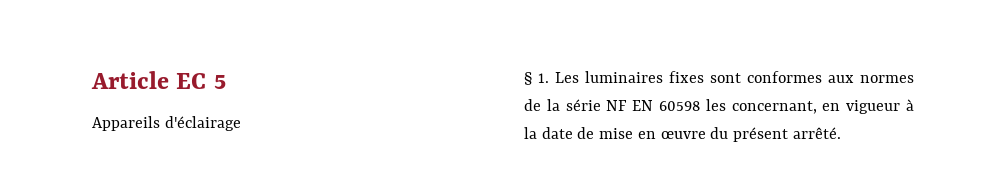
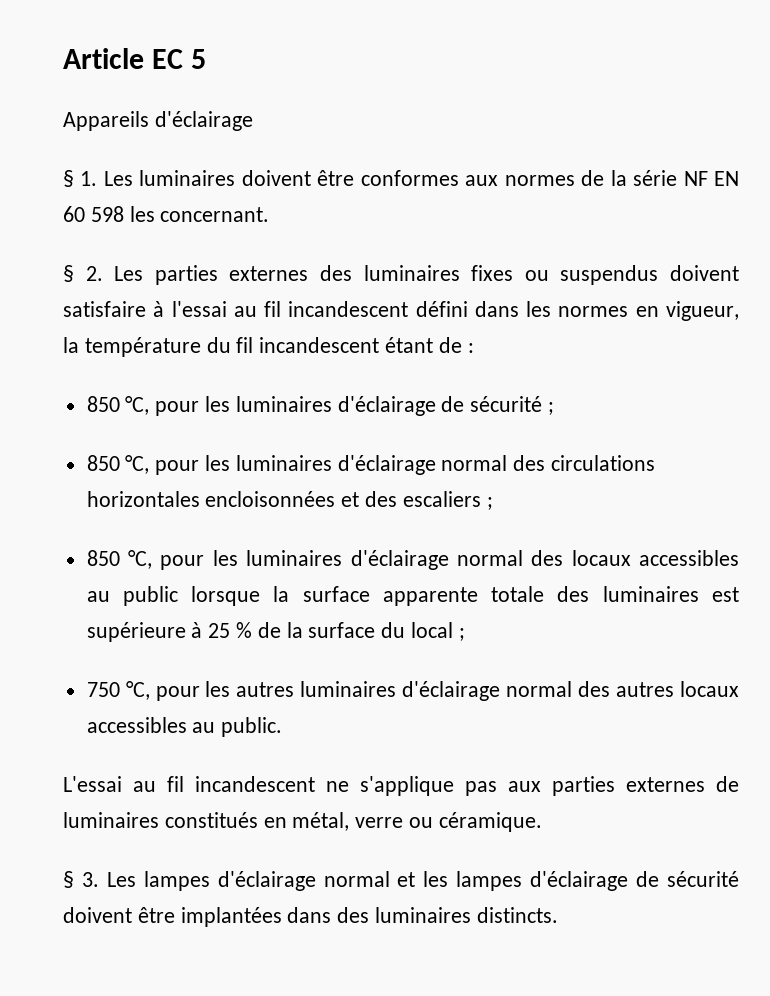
[669,71,741,83] fixes sont -> [241,170,355,186] doivent être
[659,99,914,114] [524,127,841,142] 60598 les concernant, en vigueur à la date de mise en œuvre du présent arrêté. -> [63,206,270,222] [63,265,740,285] [63,301,739,321] [63,337,474,357] [86,396,555,416] [86,455,656,475] [86,491,493,510] [86,550,739,570] [86,586,739,606] [86,622,465,642] [86,681,739,701] [86,717,283,737] [63,776,739,796] [63,812,542,832] [63,871,739,891] [63,907,558,927] 60 598 les concernant. // § 2. Les parties externes des luminaires fixes ou suspendus doivent satisfaire à l'essai au fil incandescent défini dans les normes en vigueur, la température du fil incandescent étant de : // 850 °C, pour les luminaires d'éclairage de sécurité ; // 850 °C, pour les luminaires d'éclairage normal des circulations horizontales encloisonnées et des escaliers ; // 850 °C, pour les luminaires d'éclairage normal des locaux accessibles au public lorsque la surface apparente totale des luminaires est supérieure à 25 % de la surface du local ; // 750 °C, pour les autres luminaires d'éclairage normal des autres locaux accessibles au public. // L'essai au fil incandescent ne s'applique pas aux parties externes de luminaires constitués en métal, verre ou céramique. // § 3. Les lampes d'éclairage normal et les lampes d'éclairage de sécurité doivent être implantées dans des luminaires distincts.

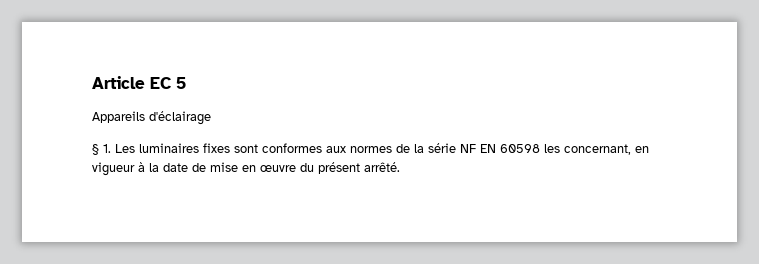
[241,170,355,186] doivent être -> [203,143,258,153] fixes sont
[63,206,270,222] [63,265,740,285] [63,301,739,321] [63,337,474,357] [86,396,555,416] [86,455,656,475] [86,491,493,510] [86,550,739,570] [86,586,739,606] [86,622,465,642] [86,681,739,701] [86,717,283,737] [63,776,739,796] [63,812,542,832] [63,871,739,891] [63,907,558,927] 60 598 les concernant. // § 2. Les parties externes des luminaires fixes ou suspendus doivent satisfaire à l'essai au fil incandescent défini dans les normes en vigueur, la température du fil incandescent étant de : // 850 °C, pour les luminaires d'éclairage de sécurité ; // 850 °C, pour les luminaires d'éclairage normal des circulations horizontales encloisonnées et des escaliers ; // 850 °C, pour les luminaires d'éclairage normal des locaux accessibles au public lorsque la surface apparente totale des luminaires est supérieure à 25 % de la surface du local ; // 750 °C, pour les autres luminaires d'éclairage normal des autres locaux accessibles au public. // L'essai au fil incandescent ne s'applique pas aux parties externes de luminaires constitués en métal, verre ou céramique. // § 3. Les lampes d'éclairage normal et les lampes d'éclairage de sécurité doivent être implantées dans des luminaires distincts. -> [500,144,649,155] [92,162,400,176] 60598 les concernant, en vigueur à la date de mise en œuvre du présent arrêté.

